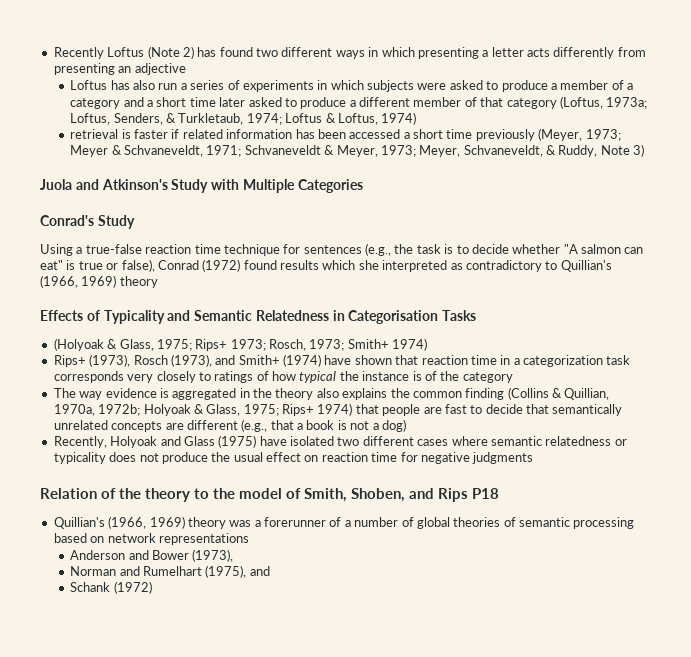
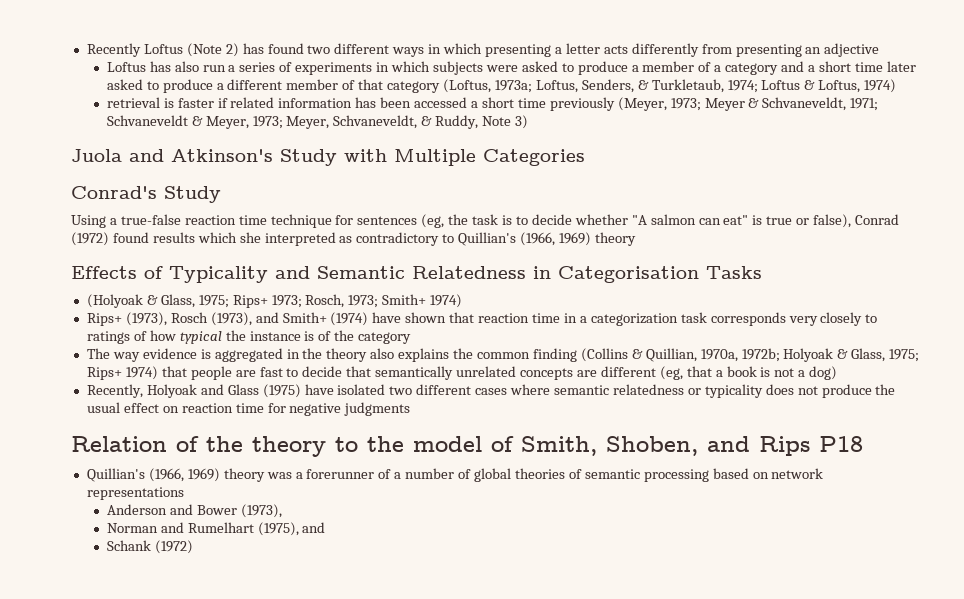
[365,243,391,256] (e.g., -> [421,214,445,228] (eg,
[241,419,268,432] (e.g., -> [659,366,683,380] (eg,

